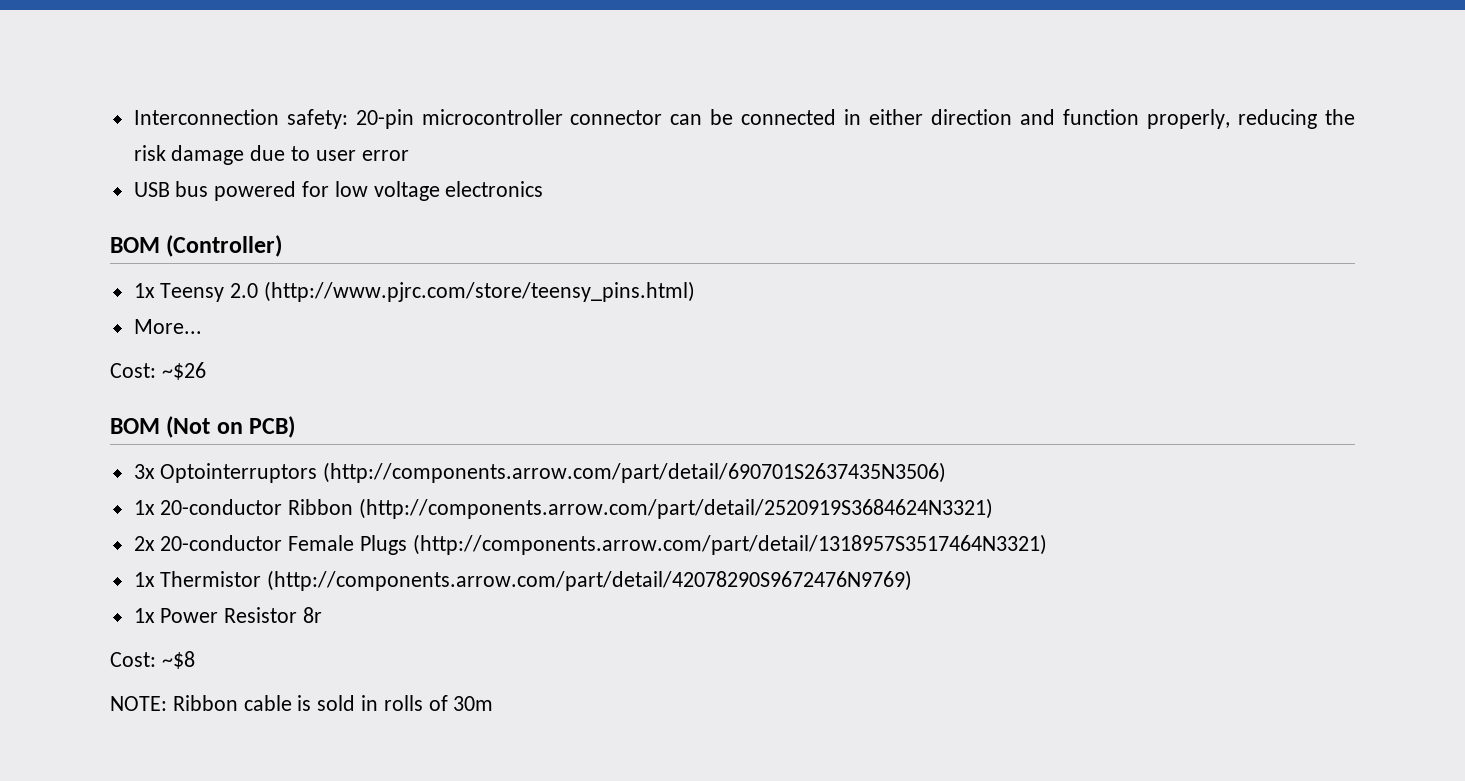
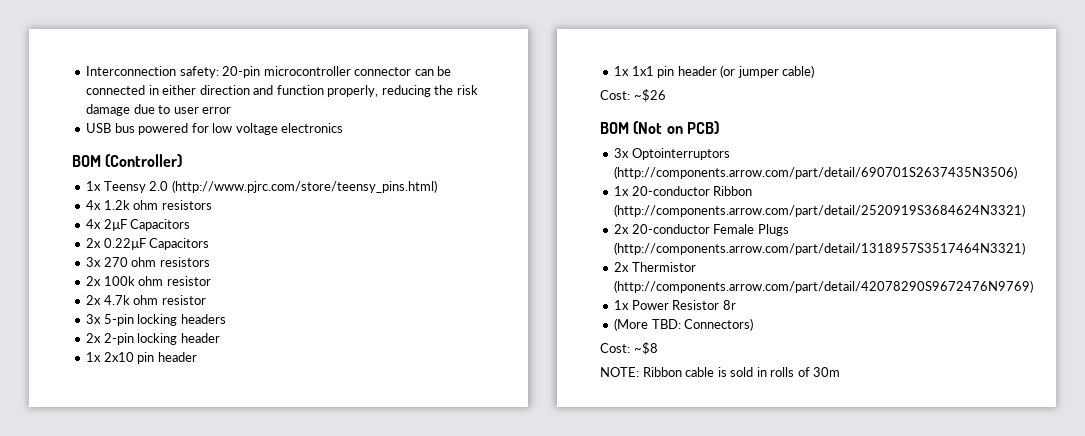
[133,319,202,334] More... -> [86,200,212,210] [86,219,191,231] [86,238,210,250] [86,257,210,267] [86,276,211,286] [86,295,206,305] [86,314,226,326] [86,333,220,345] [86,352,197,364] [614,65,815,78] 4x 1.2k ohm resistors // 4x 2µF Capacitors // 2x 0.22µF Capacitors // 3x 270 ohm resistors // 2x 100k ohm resistor // 2x 4.7k ohm resistor // 3x 5-pin locking headers // 2x 2-pin locking header // 1x 2x10 pin header // 1x 1x1 pin header (or jumper cable)
[133,572,155,587] 1x -> [614,262,630,272] 2x
(323, 615) none -> [614,318,754,331] // (More TBD: Connectors)

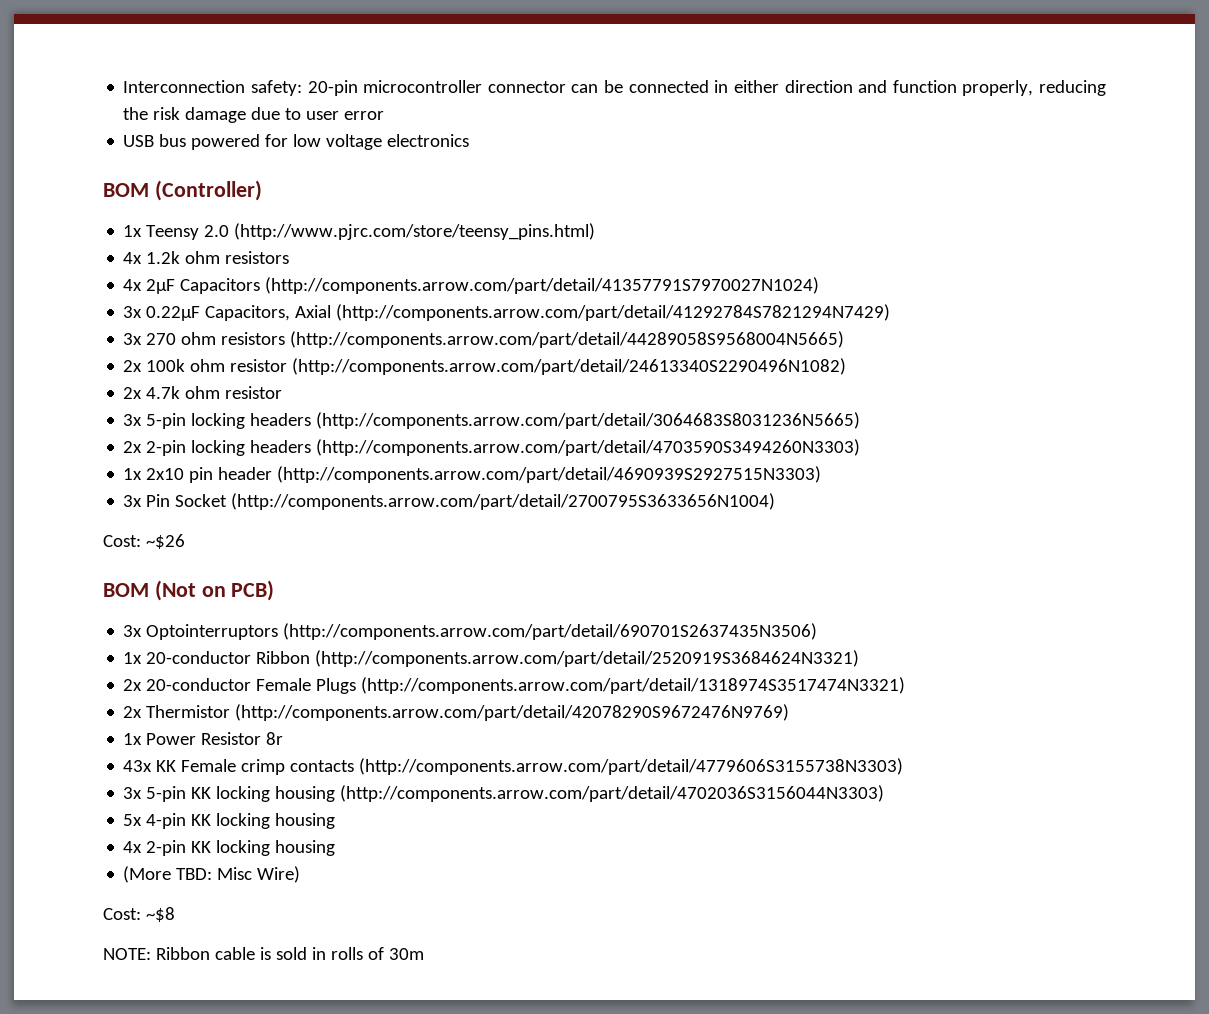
[86,238,210,250] // 2x 0.22µF Capacitors -> [265,277,820,294] [123,304,891,321] (http://components.arrow.com/part/detail/41357791S7970027N1024) // 3x 0.22µF Capacitors, Axial (http://components.arrow.com/part/detail/41292784S7821294N7429)
(210, 262) none -> [290,331,845,348] (http://components.arrow.com/part/detail/44289058S9568004N5665)
(211, 281) none -> [292,358,847,375] (http://components.arrow.com/part/detail/24613340S2290496N1082)
(226, 319) none -> [316,412,861,429] (http://components.arrow.com/part/detail/3064683S8031236N5665)
[180,333,220,343] header -> [250,439,861,456] headers (http://components.arrow.com/part/detail/4703590S3494260N3303)
[614,65,815,78] // 1x 1x1 pin header (or jumper cable) -> [277,466,822,483] [123,493,776,510] (http://components.arrow.com/part/detail/4690939S2927515N3303) // 3x Pin Socket (http://components.arrow.com/part/detail/2700795S3633656N1004)
[614,242,1026,255] (http://components.arrow.com/part/detail/1318957S3517464N3321) -> [361,677,906,694] (http://components.arrow.com/part/detail/1318974S3517474N3321)
(736, 305) none -> [123,758,904,775] [123,785,885,802] [123,813,336,829] [123,840,336,856] // 43x KK Female crimp contacts (http://components.arrow.com/part/detail/4779606S3155738N3303) // 3x 5-pin KK locking housing (http://components.arrow.com/part/detail/4702036S3156044N3303) // 5x 4-pin KK locking housing // 4x 2-pin KK locking housing
[684,318,754,331] Connectors) -> [217,866,301,883] Misc Wire)

